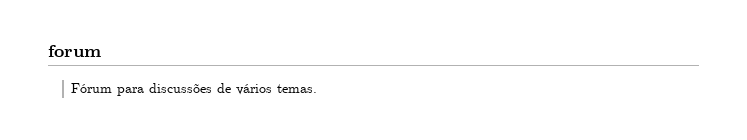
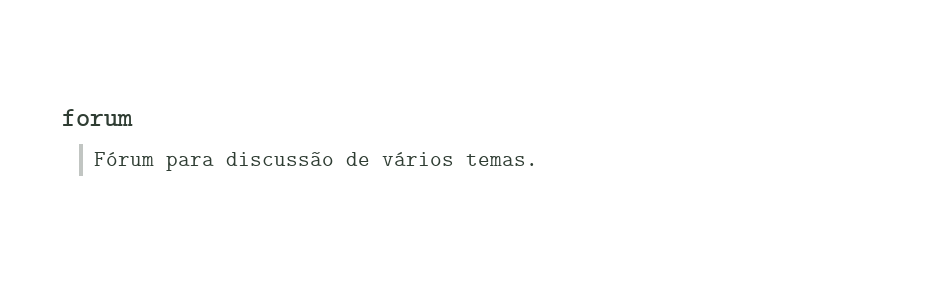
[149,83,213,93] discussões -> [226,152,335,166] discussão

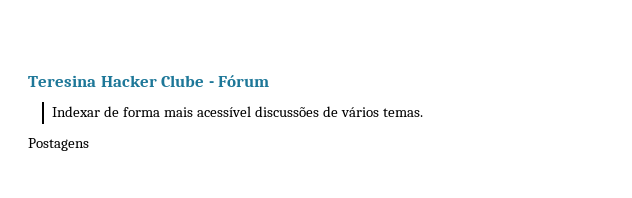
[62,109,133,126] [94,152,335,171] forum // Fórum para discussão -> [28,75,270,87] [52,106,320,117] Teresina Hacker Clube - Fórum // Indexar de forma mais acessível discussões
(539, 160) none -> [28,138,89,151] // Postagens

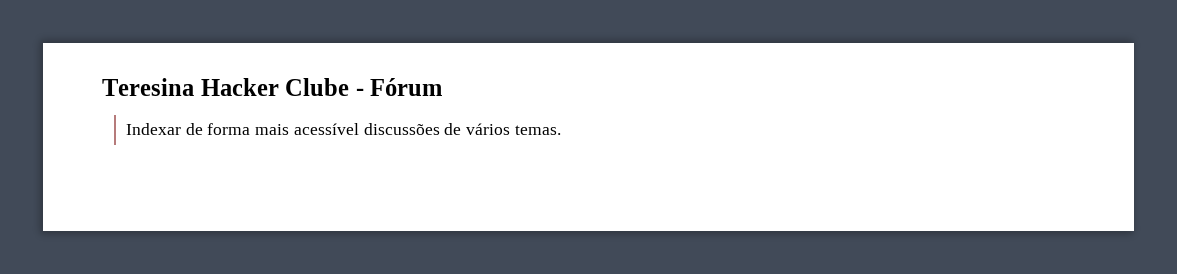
[28,138,89,151] // Postagens -> (561, 130) none

